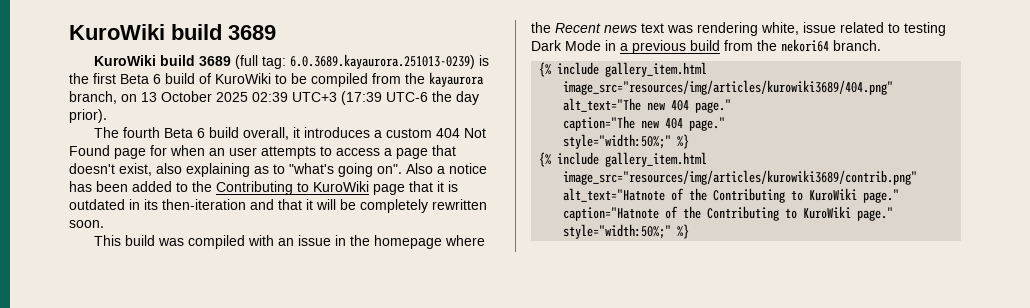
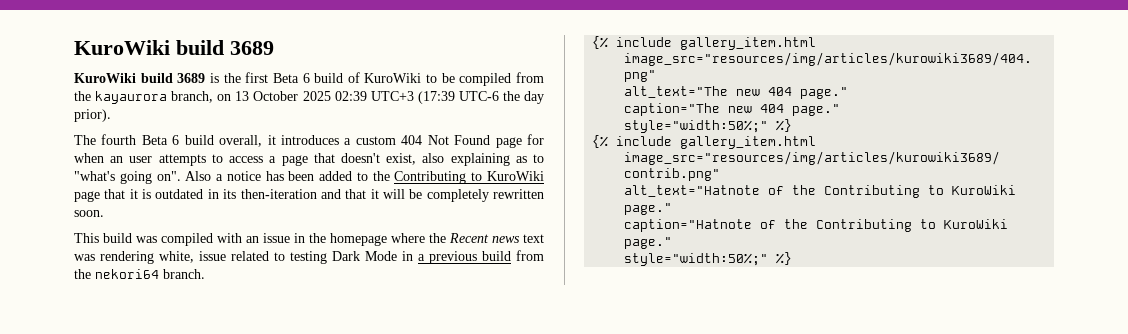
[234,54,475,69] (full tag: 6.0.3689.kayaurora.251013-0239) -> (206, 78) none

